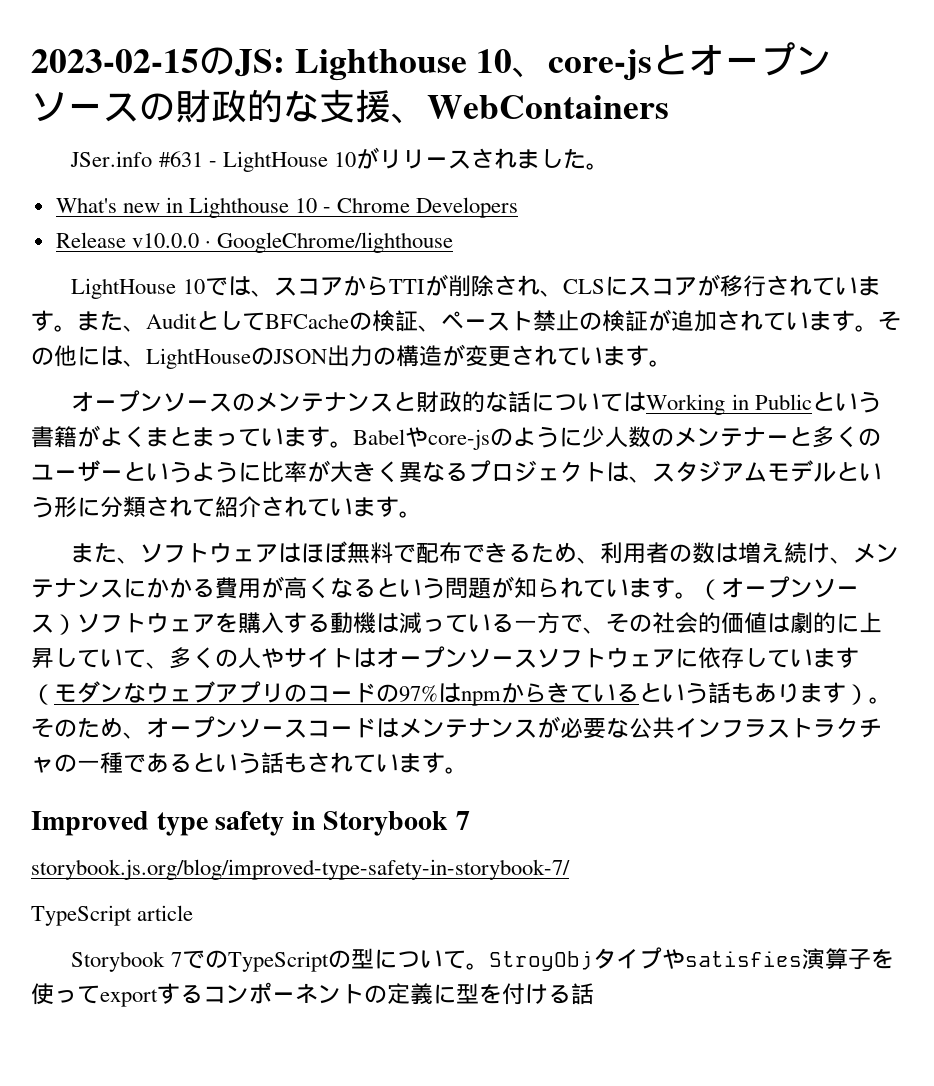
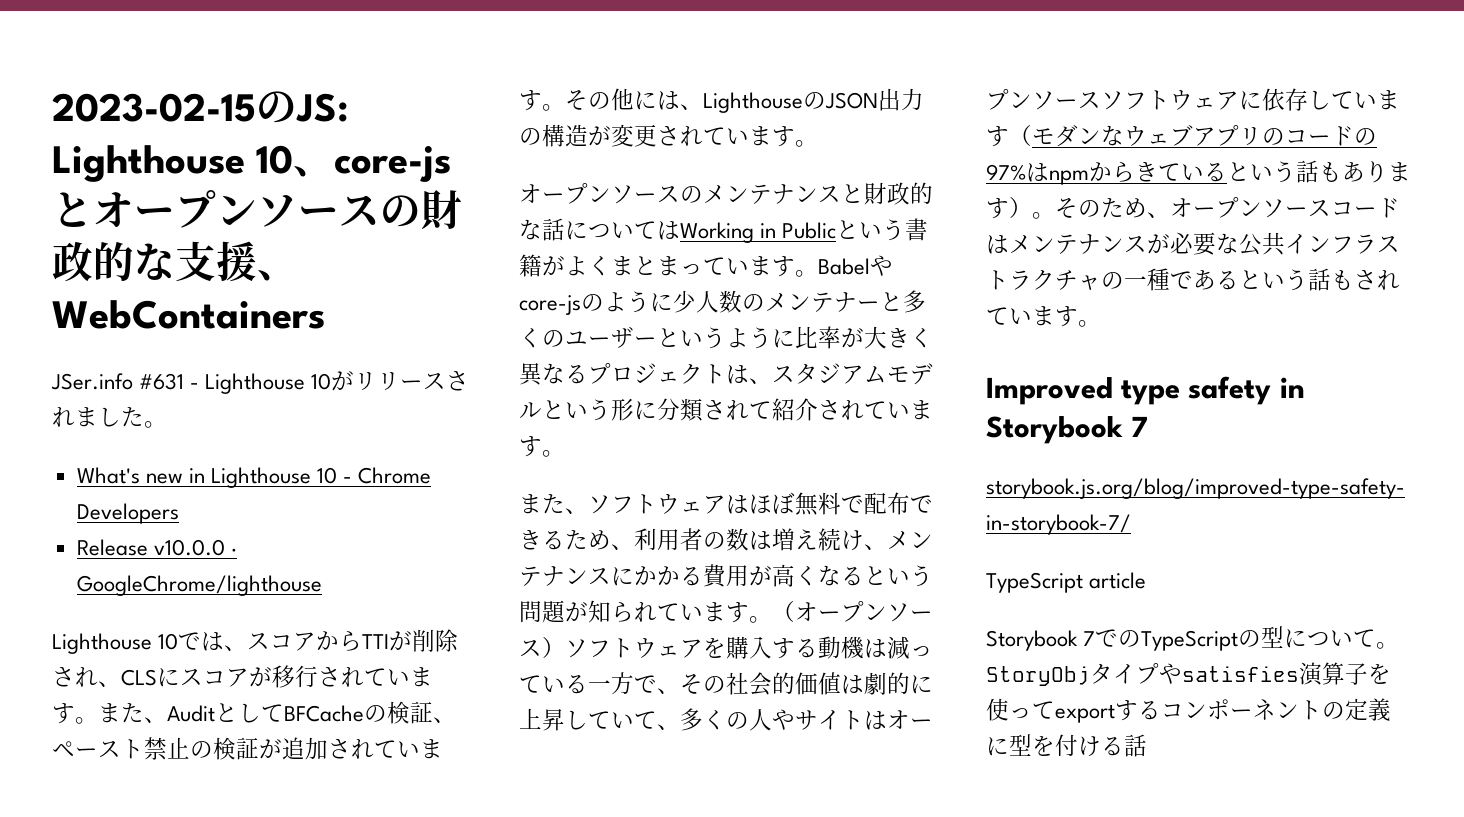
[222,151,328,172] LightHouse -> [205,373,306,394] Lighthouse
[71,278,177,299] LightHouse -> [52,633,152,654] Lighthouse
[146,348,251,369] LightHouse -> [703,92,803,113] Lighthouse
[488,951,593,971] StroyObj -> [986,666,1090,686] StoryObj

